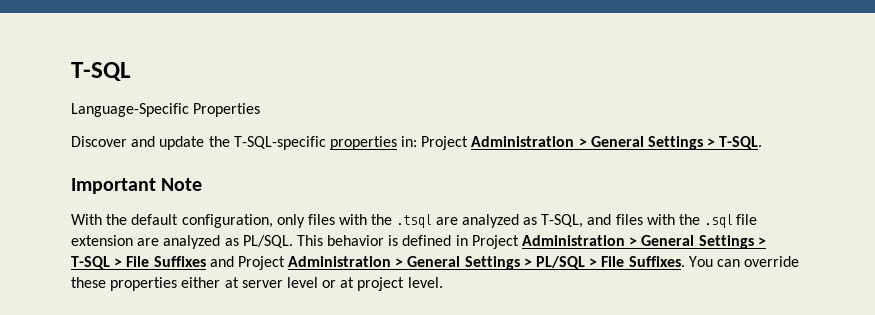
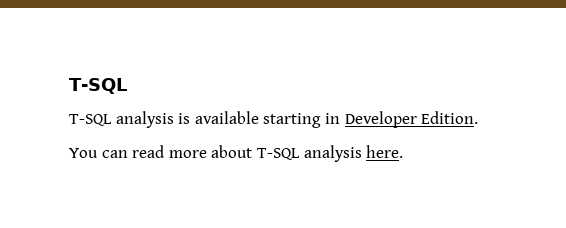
[71,103,261,117] [71,136,763,150] [71,178,203,194] [71,214,758,228] [71,235,766,249] [71,256,800,270] [71,277,443,291] Language-Specific Properties // Discover and update the T-SQL-specific properties in: Project Administration > General Settings > T-SQL. // Important Note // With the default configuration, only files with the .tsql are analyzed as T-SQL, and files with the .sql file extension are analyzed as PL/SQL. This behavior is defined in Project Administration > General Settings > T-SQL > File Suffixes and Project Administration > General Settings > PL/SQL > File Suffixes. You can override these properties either at server level or at project level. -> [69,111,479,128] [69,145,404,162] T-SQL analysis is available starting in Developer Edition. // You can read more about T-SQL analysis here.

